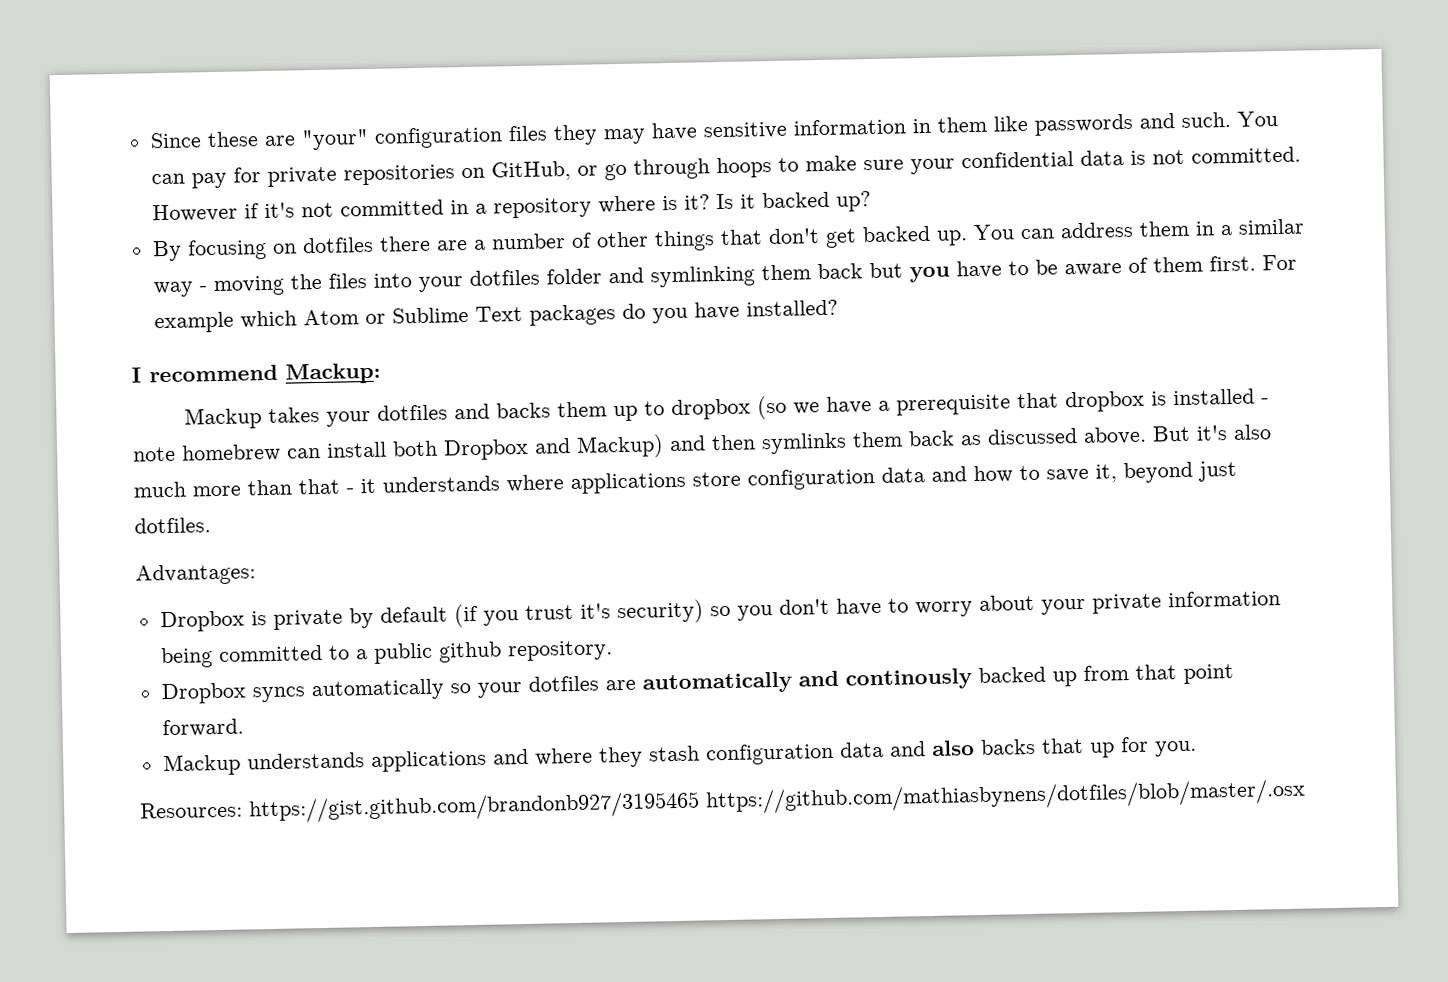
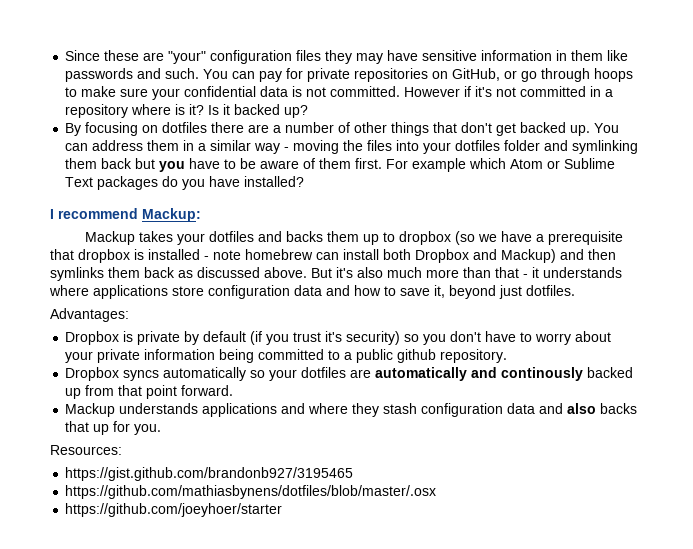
(243, 810) none -> (122, 450) //
(700, 807) none -> (354, 474) //
(1306, 796) none -> [65,503,283,517] // https://github.com/joeyhoer/starter

